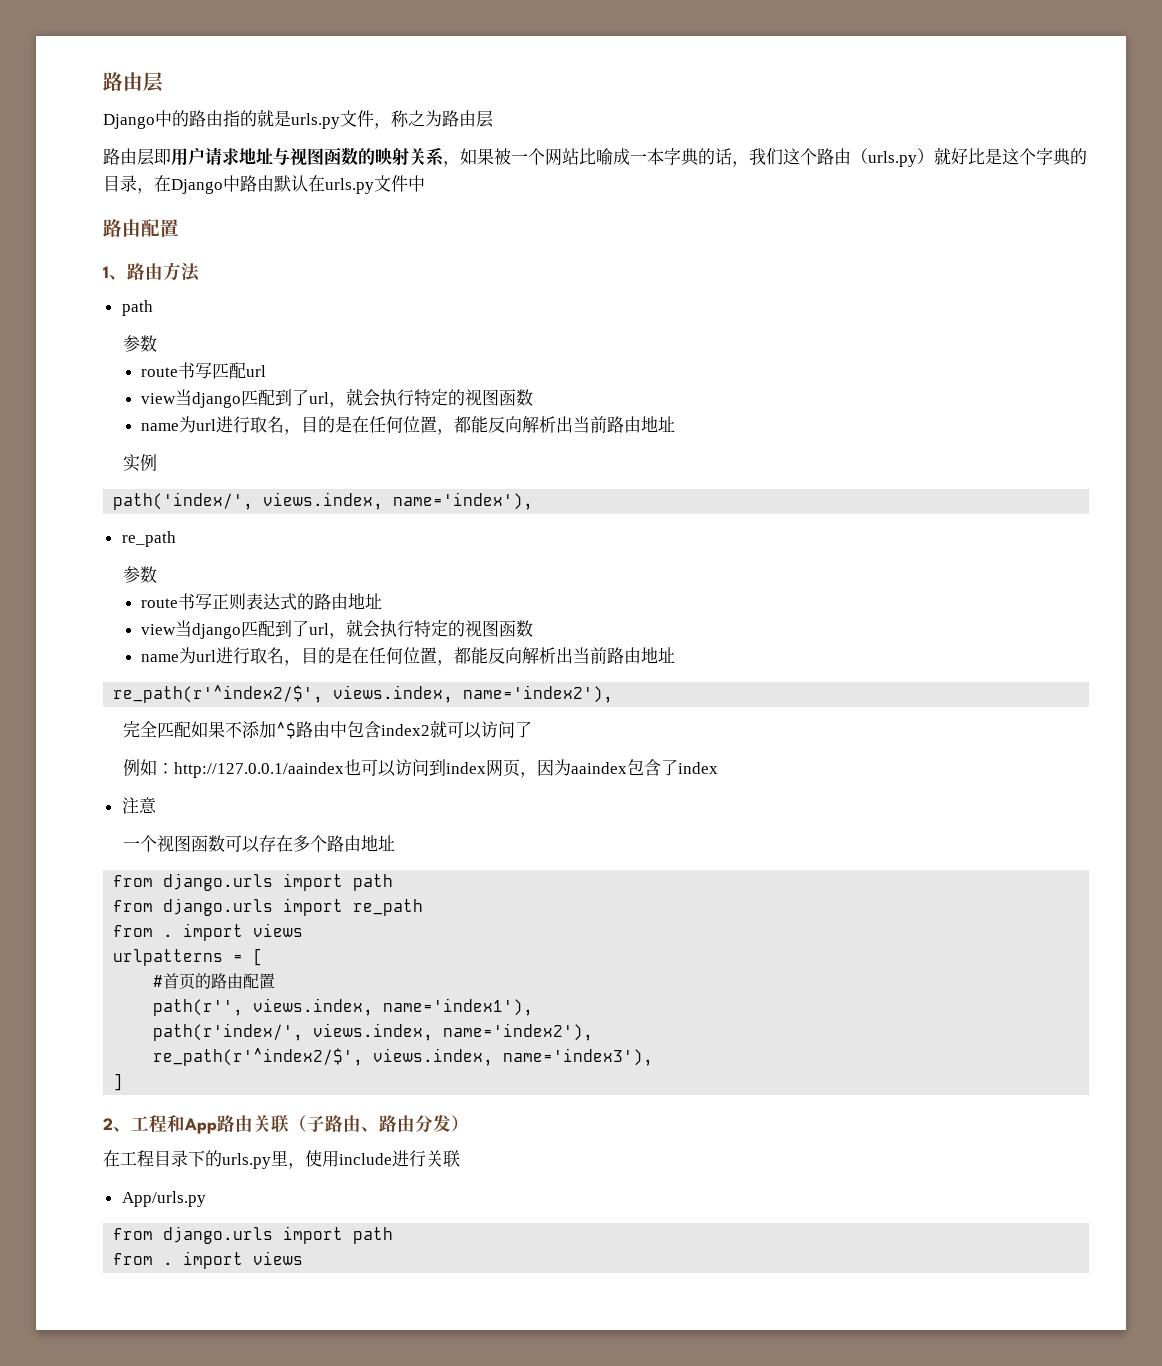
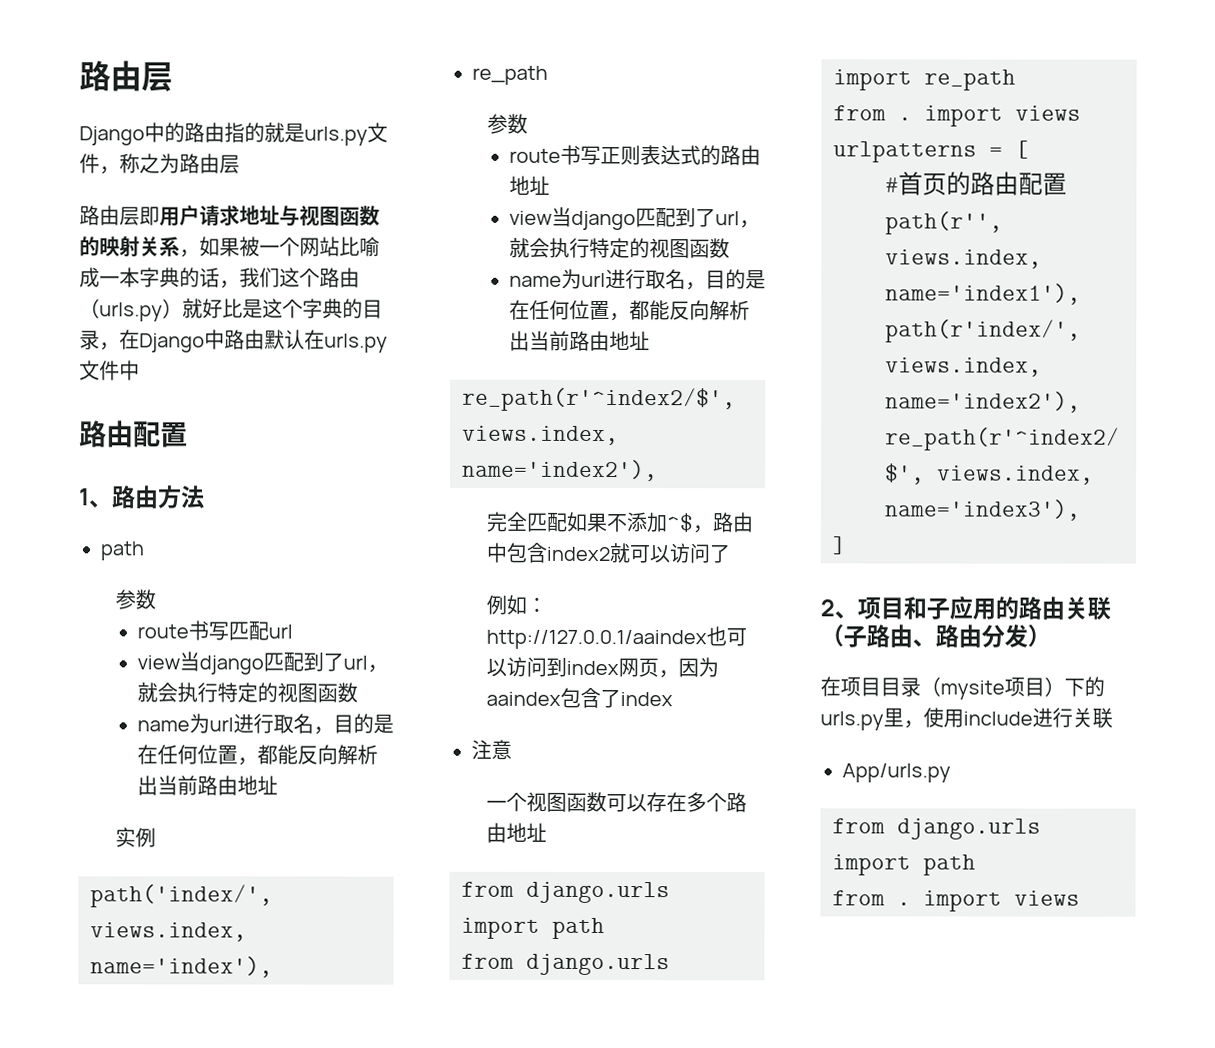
(296, 730) none -> [691,525,713,534] ，
[131,1115,217,1134] 工程和App -> [857,595,1019,620] 项目和子应用的
[120,1150,188,1167] 工程目录 -> [840,676,1065,700] 项目目录（mysite项目）

